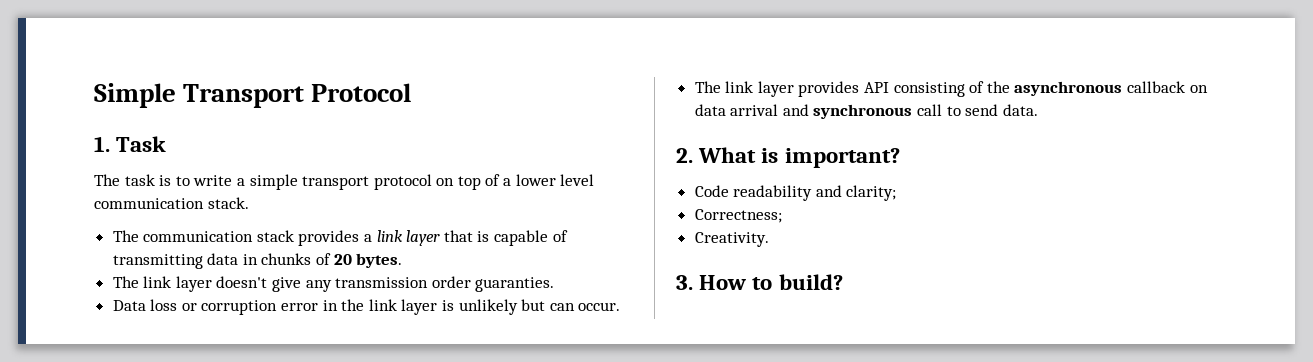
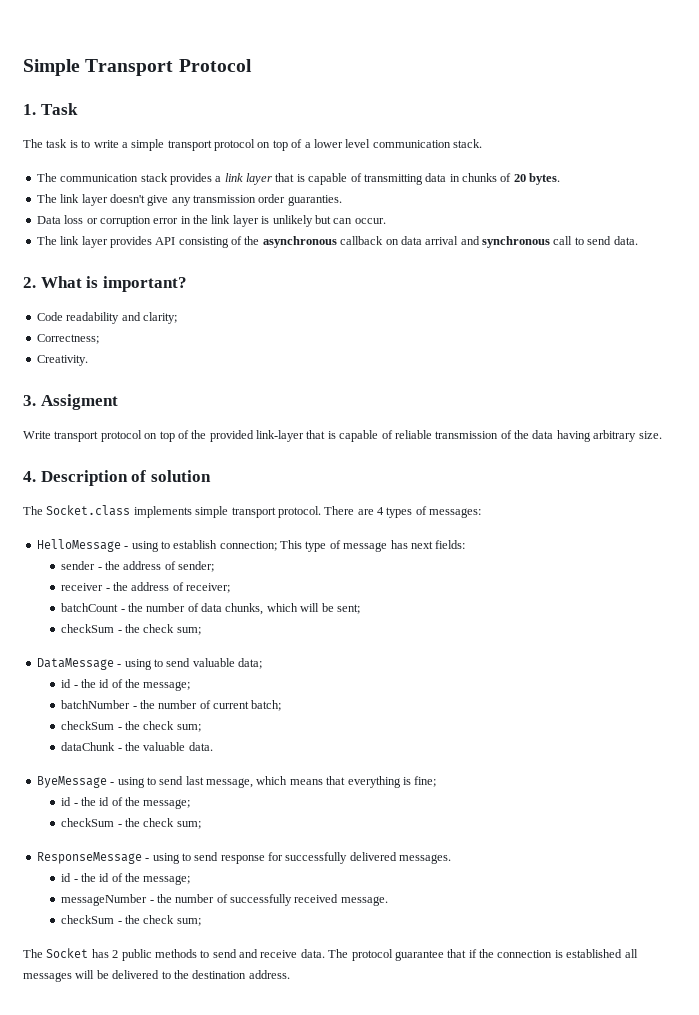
[699,274,843,290] How to build? -> [40,394,118,410] [23,430,662,442] [23,470,211,486] [23,505,482,518] [36,539,466,552] [61,561,215,572] [61,582,231,593] [61,603,360,615] [61,624,201,635] [36,658,262,670] [61,679,191,691] [61,700,282,711] [61,721,201,732] [61,742,213,751] [36,776,437,788] [61,797,191,809] [61,818,201,829] [36,852,452,864] [61,873,191,885] [61,894,388,906] [61,915,201,926] [23,948,638,961] [23,970,290,982] Assigment // Write transport protocol on top of the provided link-layer that is capable of reliable transmission of the data having arbitrary size. // 4. Description of solution // The Socket.class implements simple transport protocol. There are 4 types of messages: // HelloMessage - using to establish connection; This type of message has next fields: // sender - the address of sender; // receiver - the address of receiver; // batchCount - the number of data chunks, which will be sent; // checkSum - the check sum; // DataMessage - using to send valuable data; // id - the id of the message; // batchNumber - the number of current batch; // checkSum - the check sum; // dataChunk - the valuable data. // ByeMessage - using to send last message, which means that everything is fine; // id - the id of the message; // checkSum - the check sum; // ResponseMessage - using to send response for successfully delivered messages. // id - the id of the message; // messageNumber - the number of successfully received message. // checkSum - the check sum; // The Socket has 2 public methods to send and receive data. The protocol guarantee that if the connection is established all messages will be delivered to the destination address.

